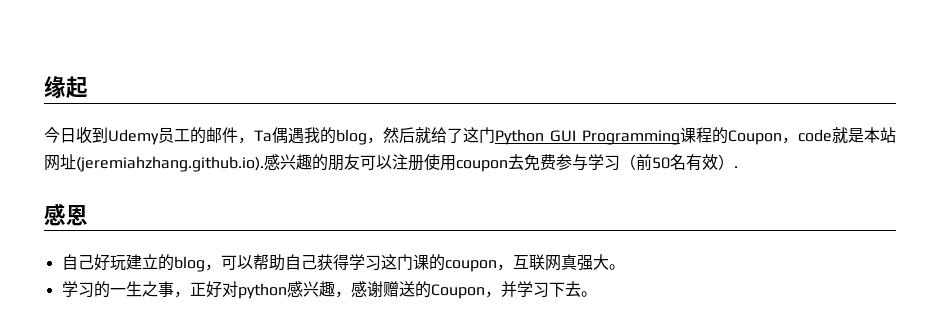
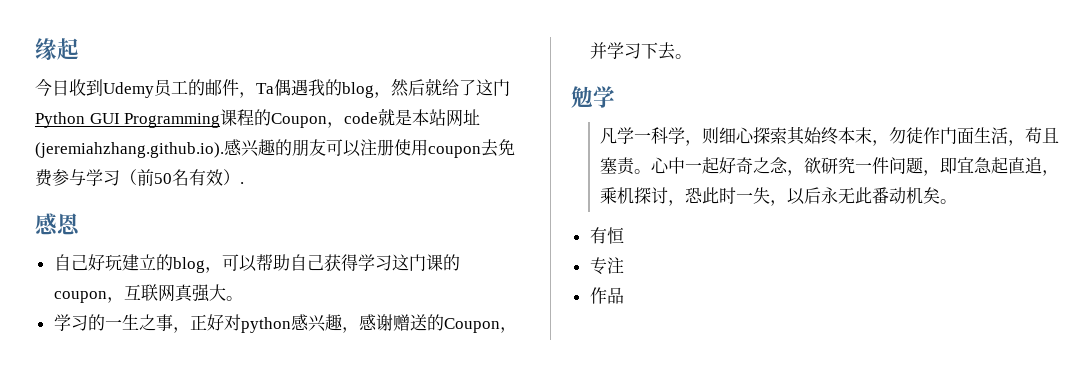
(597, 294) none -> [571,86,615,108] [599,126,1059,146] [599,157,1059,176] [599,187,957,206] [589,227,624,244] [589,257,624,275] [589,287,624,304] // 勉学 // 凡学一科学，则细心探索其始终本末，勿徒作门面生活，苟且塞责。心中一起好奇之念，欲研究一件问题，即宜急起直追，乘机探讨，恐此时一失，以后永无此番动机矣。 // 有恒 // 专注 // 作品

